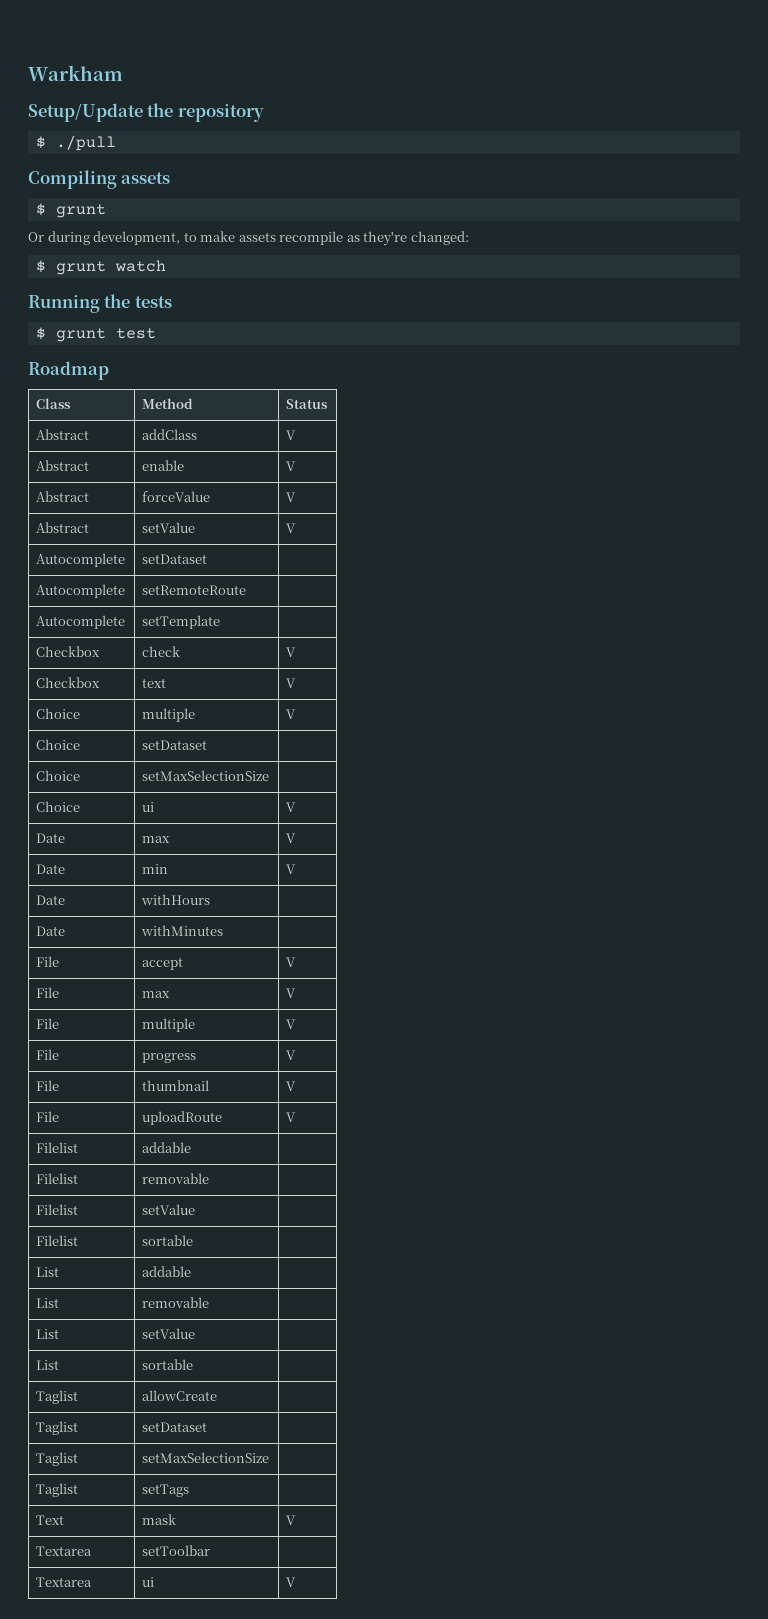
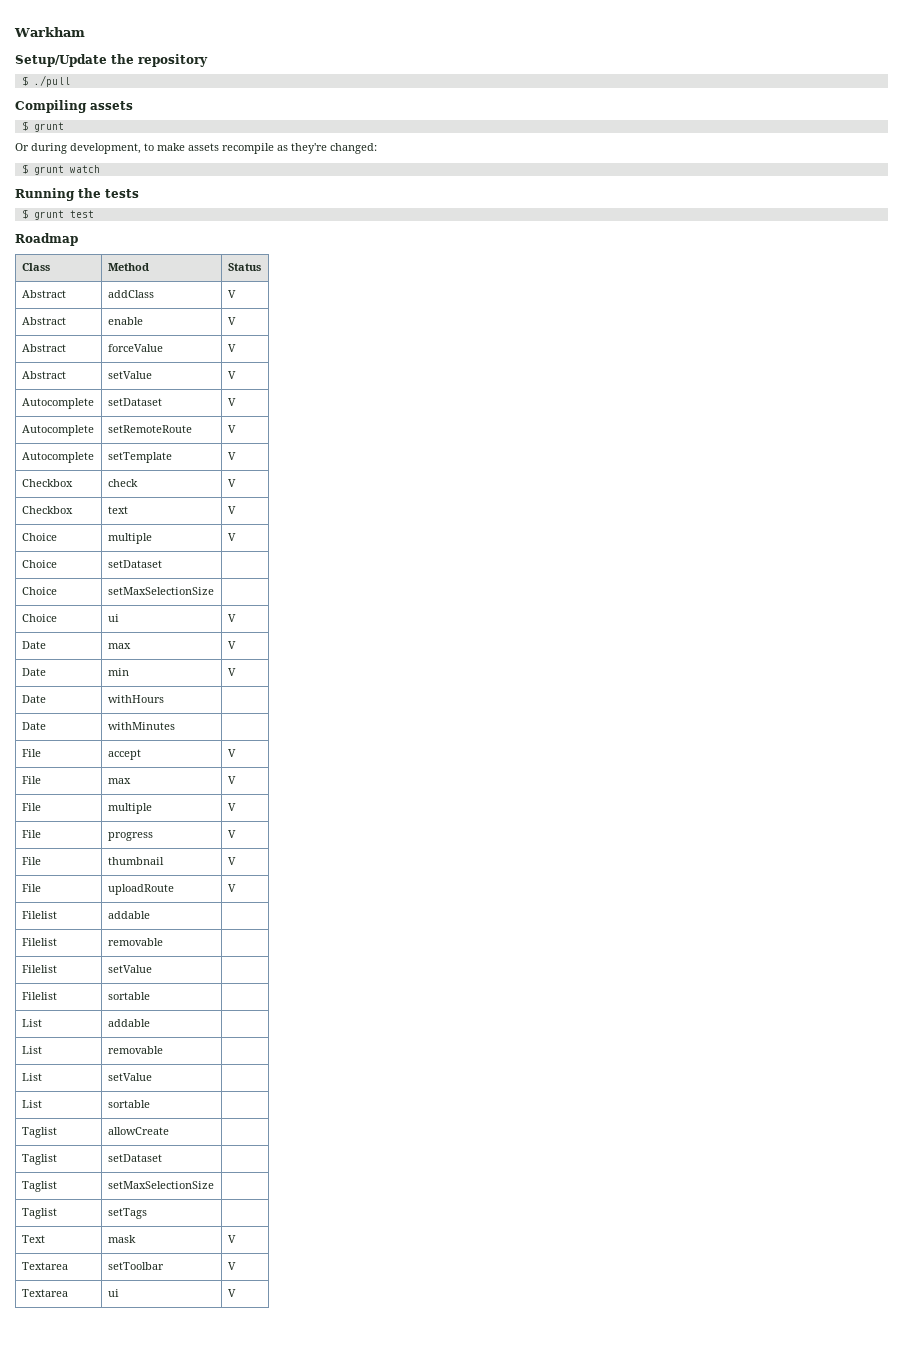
(208, 559) none -> [227,398,236,406] V
(247, 590) none -> [227,425,236,433] V
(221, 622) none -> [227,452,236,460] V
(211, 1550) none -> [227,1262,236,1270] V

